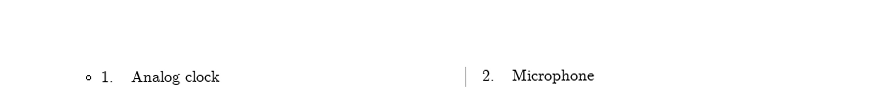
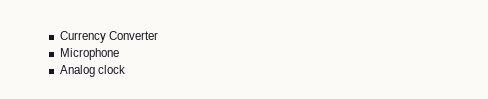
[100,71,114,83] 1. -> [59,31,158,43] [59,48,119,60] Currency Converter // Microphone //
[482,68,596,84] // 2. Microphone -> (125, 69) none

